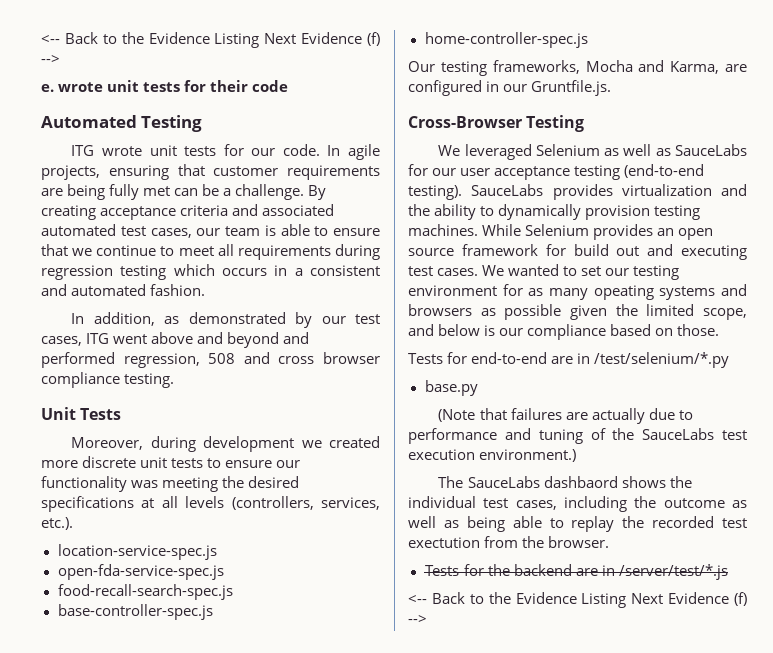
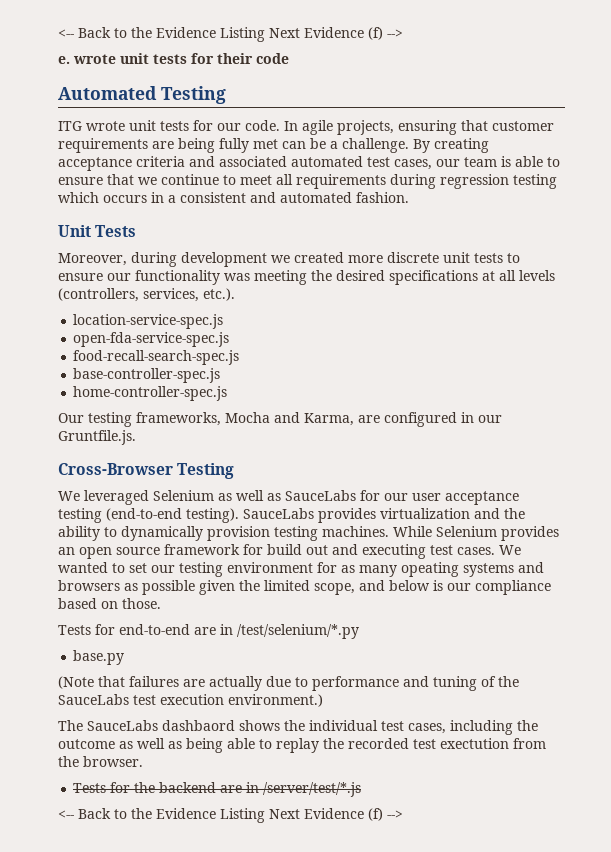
[71,312,380,328] [41,332,310,348] [41,352,380,368] [41,372,175,388] // In addition, as demonstrated by our test cases, ITG went above and beyond and performed regression, 508 and cross browser compliance testing. -> (409, 197) none

